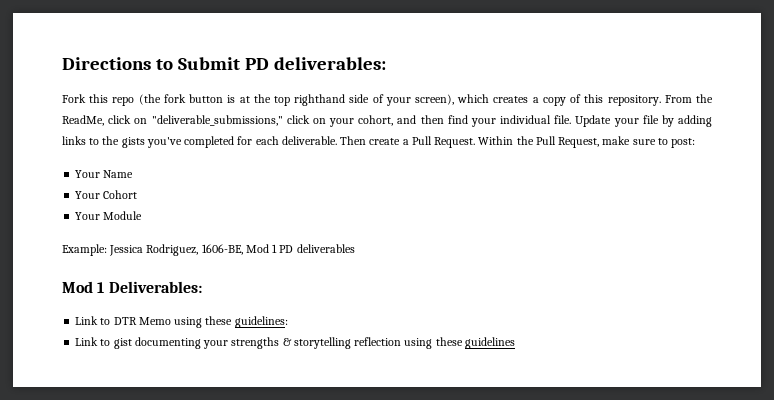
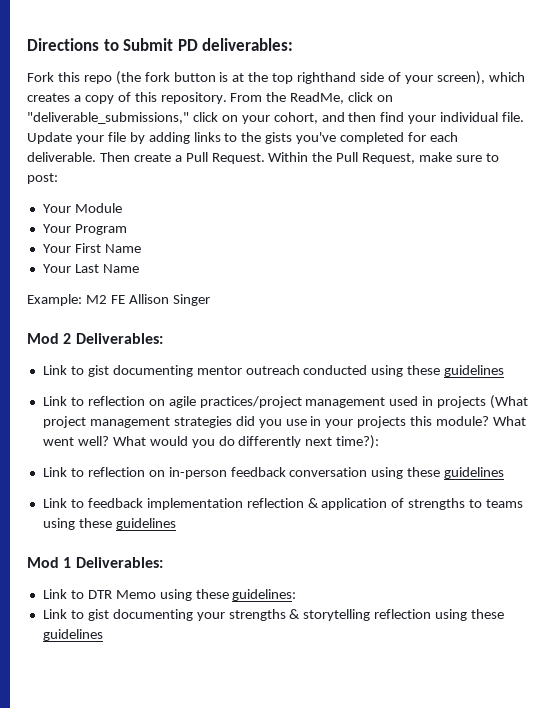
[103,170,134,178] [75,190,138,199] [75,211,143,220] [62,244,355,256] Name // Your Cohort // Your Module // Example: Jessica Rodriguez, 1606-BE, Mod 1 PD deliverables -> [74,203,122,213] [42,224,127,235] [42,243,141,253] [42,264,139,273] [27,294,210,306] [27,333,163,344] [42,365,505,377] [42,395,529,409] [42,416,527,428] [42,435,380,449] [42,467,505,479] [42,498,524,510] [42,518,176,530] Module // Your Program // Your First Name // Your Last Name // Example: M2 FE Allison Singer // Mod 2 Deliverables: // Link to gist documenting mentor outreach conducted using these guidelines // Link to reflection on agile practices/project management used in projects (What project management strategies did you use in your projects this module? What went well? What would you do differently next time?): // Link to reflection on in-person feedback conversation using these guidelines // Link to feedback implementation reflection & application of strengths to teams using these guidelines

